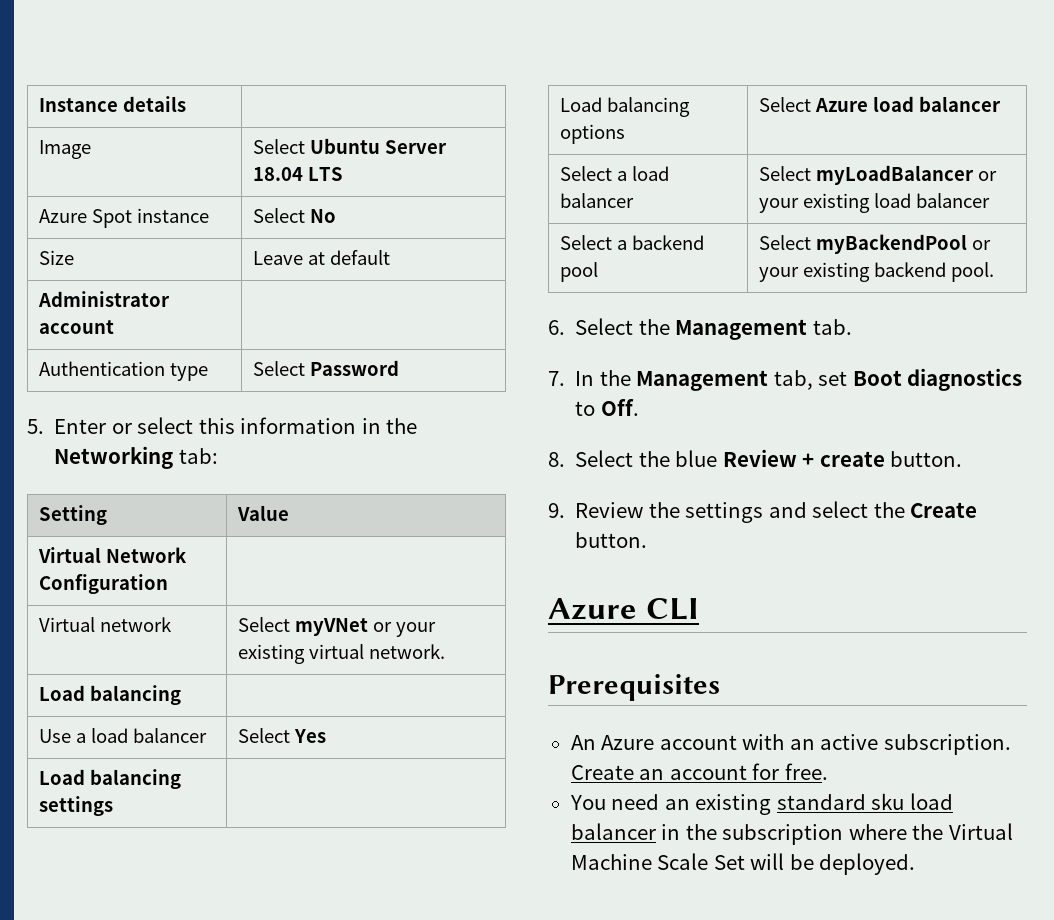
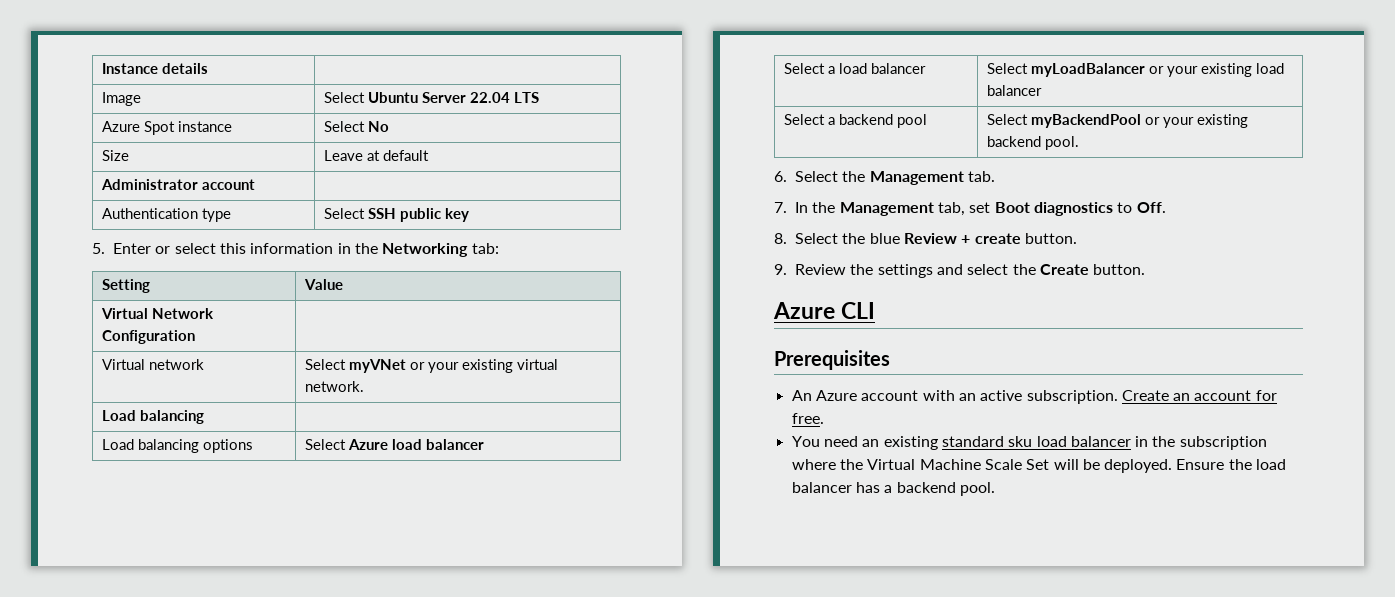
[252,167,303,181] 18.04 -> [470,92,511,103] 22.04
[309,360,399,376] Password -> [368,208,470,222] SSH public key
[38,728,207,743] [237,728,326,743] [38,769,181,789] [38,796,113,816] // Use a load balancer | Select Yes // Load balancing settings | -> (205, 417) none
(916, 864) none -> [1176,459,1287,470] [791,482,995,496] Ensure the load balancer has a backend pool.

